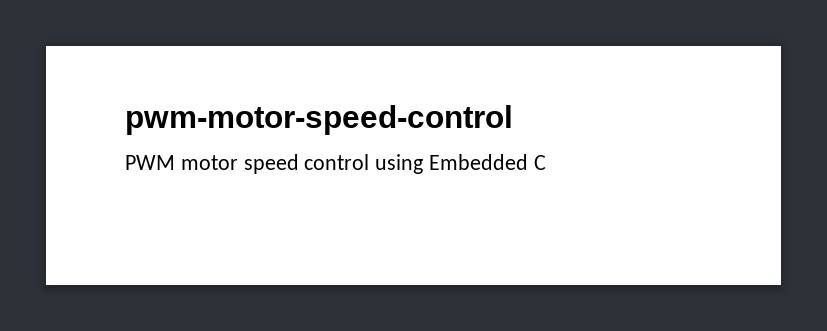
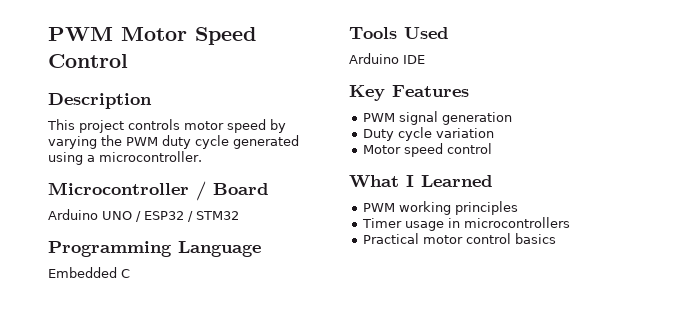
[125,105,513,135] [125,154,546,174] pwm-motor-speed-control // PWM motor speed control using Embedded C -> [48,27,256,45] [48,54,128,68] [48,93,152,109] [47,119,286,133] [48,135,299,149] [48,151,202,165] [48,181,268,201] [48,209,239,222] [48,241,261,257] [48,267,130,278] [349,27,448,39] [349,53,425,64] [349,85,469,101] [362,111,512,125] [362,127,494,141] [362,143,492,157] [349,175,492,188] [362,201,518,215] [361,217,570,231] [362,233,556,244] PWM Motor Speed Control // Description // This project controls motor speed by varying the PWM duty cycle generated using a microcontroller. // Microcontroller / Board // Arduino UNO / ESP32 / STM32 // Programming Language // Embedded C // Tools Used // Arduino IDE // Key Features // PWM signal generation // Duty cycle variation // Motor speed control // What I Learned // PWM working principles // Timer usage in microcontrollers // Practical motor control basics

